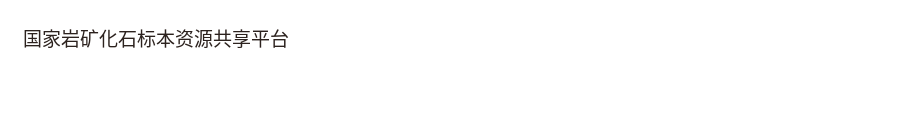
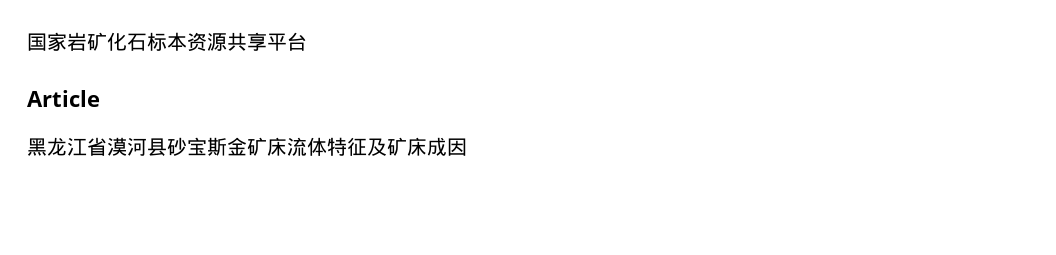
(289, 38) none -> [27,90,100,107] [27,137,467,156] // Article // 黑龙江省漠河县砂宝斯金矿床流体特征及矿床成因

